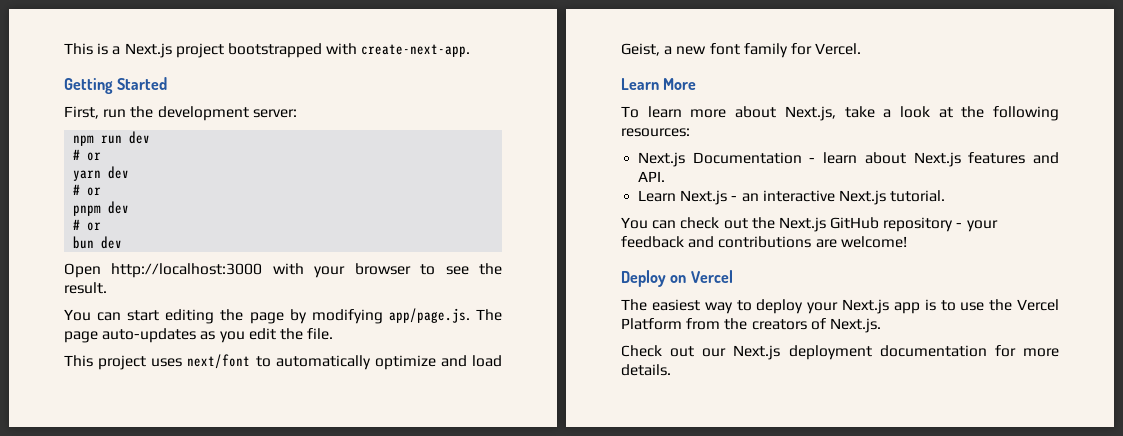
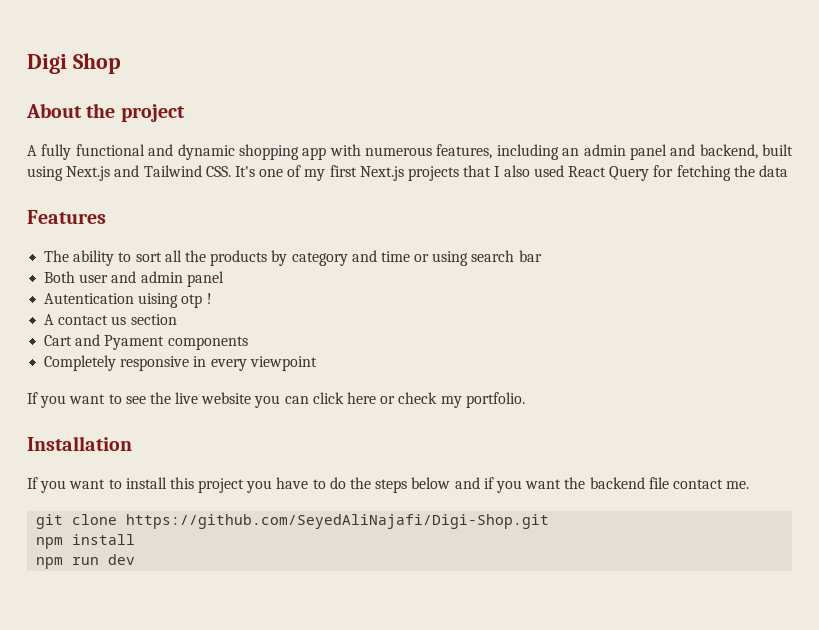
[64,43,471,58] [64,77,168,94] [64,106,297,121] [73,131,151,146] [73,149,102,161] [73,166,130,181] [73,184,102,196] [73,201,130,216] [73,219,102,231] [73,236,123,249] [64,263,503,278] [64,282,107,294] [64,308,502,324] [64,328,334,343] [64,354,502,370] [621,43,862,58] [621,78,697,90] [621,106,1059,121] [621,128,690,137] [638,152,1059,167] [638,171,666,182] [638,190,946,205] [621,217,998,232] [621,236,907,248] [621,270,733,287] [621,299,1059,314] [621,318,881,333] [621,345,1059,360] [621,364,671,376] This is a Next.js project bootstrapped with create-next-app. // Getting Started // First, run the development server: // npm run dev // # or // yarn dev // # or // pnpm dev // # or // bun dev // Open http://localhost:3000 with your browser to see the result. // You can start editing the page by modifying app/page.js. The page auto-updates as you edit the file. // This project uses next/font to automatically optimize and load Geist, a new font family for Vercel. // Learn More // To learn more about Next.js, take a look at the following resources: // Next.js Documentation - learn about Next.js features and API. // Learn Next.js - an interactive Next.js tutorial. // You can check out the Next.js GitHub repository - your feedback and contributions are welcome! // Deploy on Vercel // The easiest way to deploy your Next.js app is to use the Vercel Platform from the creators of Next.js. // Check out our Next.js deployment documentation for more details. -> [27,53,121,74] [26,103,185,122] [27,144,793,160] [27,165,788,181] [27,210,106,224] [44,250,542,266] [44,271,224,287] [44,293,212,308] [44,314,177,325] [44,334,248,350] [44,355,317,371] [27,392,525,408] [27,436,132,451] [27,477,750,493] [36,514,550,529] [36,534,136,549] [36,554,136,569] Digi Shop // About the project // A fully functional and dynamic shopping app with numerous features, including an admin panel and backend, built using Next.js and Tailwind CSS. It's one of my first Next.js projects that I also used React Query for fetching the data // Features // The ability to sort all the products by category and time or using search bar // Both user and admin panel // Autentication uising otp ! // A contact us section // Cart and Pyament components // Completely responsive in every viewpoint // If you want to see the live website you can click here or check my portfolio. // Installation // If you want to install this project you have to do the steps below and if you want the backend file contact me. // git clone https://github.com/SeyedAliNajafi/Digi-Shop.git // npm install // npm run dev

